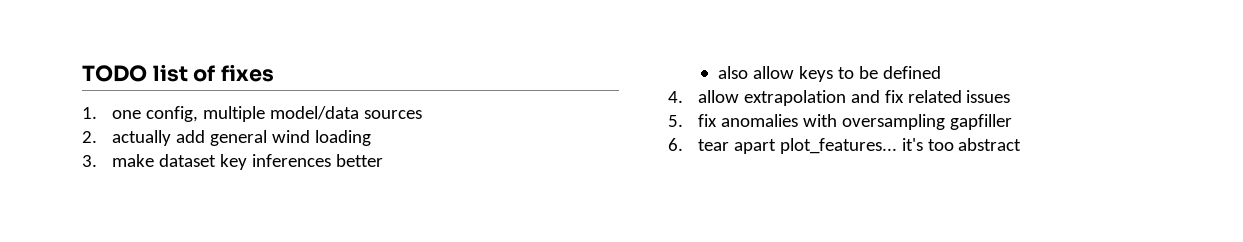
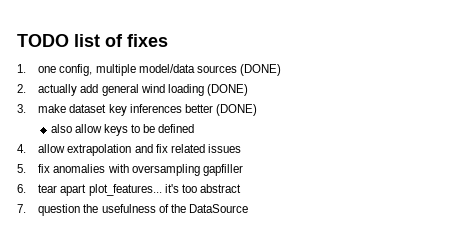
(422, 114) none -> [239,64,281,76] (DONE)
(371, 138) none -> [206,84,248,96] (DONE)
(383, 160) none -> [215,104,257,116] (DONE)
(1022, 144) none -> [17,204,248,216] // 7. question the usefulness of the DataSource

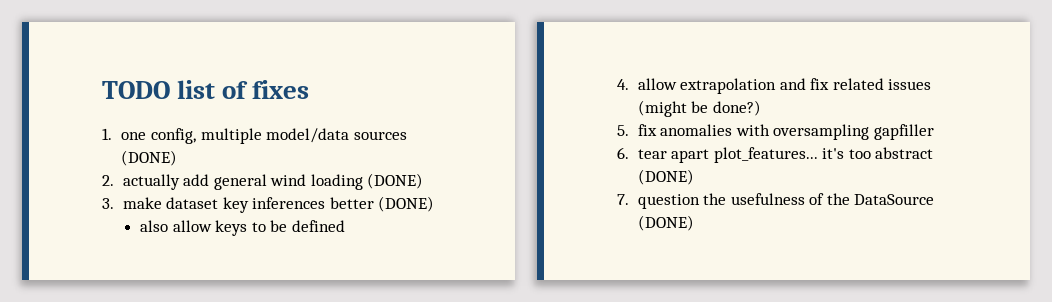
(241, 148) none -> [637,100,761,117] (might be done?)
(241, 188) none -> [637,169,694,185] (DONE)
(248, 208) none -> [637,215,694,231] (DONE)

